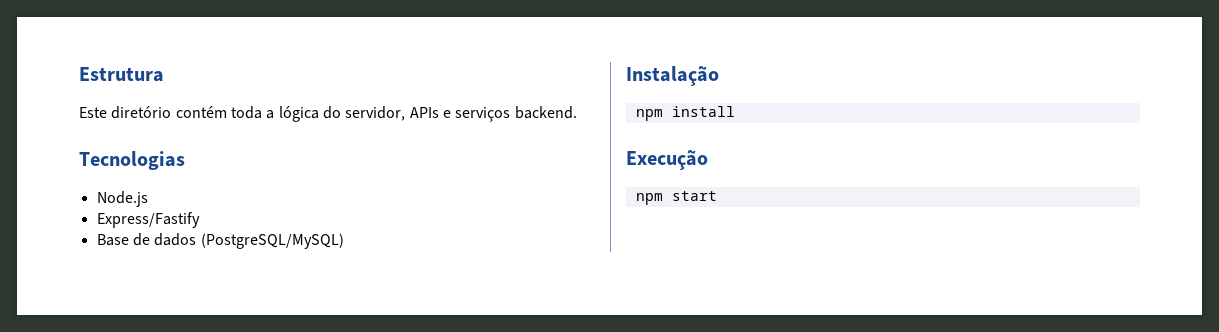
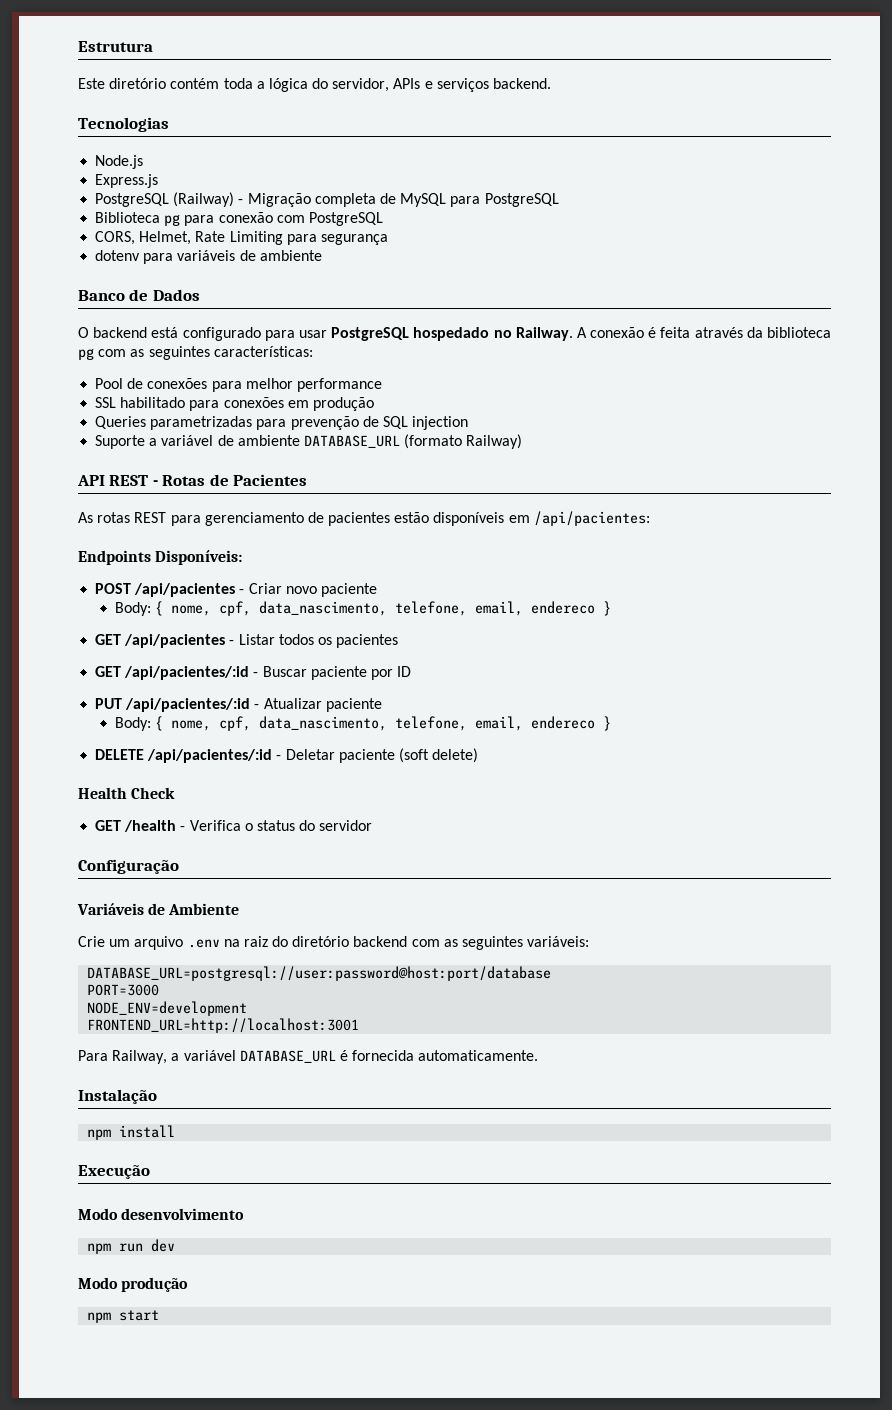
[96,212,200,228] [96,233,344,249] [626,66,719,86] [635,106,735,121] [626,150,708,170] Express/Fastify // Base de dados (PostgreSQL/MySQL) // Instalação // npm install // Execução -> [95,174,159,188] [95,192,559,207] [95,212,383,226] [95,231,388,245] [95,250,322,264] [78,289,200,301] [78,327,831,341] [78,346,313,360] [95,378,382,392] [95,397,374,411] [95,416,469,430] [95,434,523,449] [77,474,308,486] [78,511,650,526] [78,550,243,565] [95,583,377,597] [114,601,611,616] [95,634,399,648] [95,666,412,680] [95,698,382,712] [114,716,611,731] [95,748,479,763] [78,787,176,799] [95,820,373,832] [78,859,179,874] [77,903,240,915] [78,936,590,950] [87,966,552,981] [87,984,160,996] [87,1001,248,1016] [87,1018,360,1033] [78,1050,539,1064] [78,1089,157,1104] [87,1125,176,1140] [78,1165,150,1179] [78,1208,245,1220] [87,1239,176,1254] [78,1277,189,1292] Express.js // PostgreSQL (Railway) - Migração completa de MySQL para PostgreSQL // Biblioteca pg para conexão com PostgreSQL // CORS, Helmet, Rate Limiting para segurança // dotenv para variáveis de ambiente // Banco de Dados // O backend está configurado para usar PostgreSQL hospedado no Railway. A conexão é feita através da biblioteca pg com as seguintes características: // Pool de conexões para melhor performance // SSL habilitado para conexões em produção // Queries parametrizadas para prevenção de SQL injection // Suporte a variável de ambiente DATABASE_URL (formato Railway) // API REST - Rotas de Pacientes // As rotas REST para gerenciamento de pacientes estão disponíveis em /api/pacientes: // Endpoints Disponíveis: // POST /api/pacientes - Criar novo paciente // Body: { nome, cpf, data_nascimento, telefone, email, endereco } // GET /api/pacientes - Listar todos os pacientes // GET /api/pacientes/:id - Buscar paciente por ID // PUT /api/pacientes/:id - Atualizar paciente // Body: { nome, cpf, data_nascimento, telefone, email, endereco } // DELETE /api/pacientes/:id - Deletar paciente (soft delete) // Health Check // GET /health - Verifica o status do servidor // Configuração // Variáveis de Ambiente // Crie um arquivo .env na raiz do diretório backend com as seguintes variáveis: // DATABASE_URL=postgresql://user:password@host:port/database // PORT=3000 // NODE_ENV=development // FRONTEND_URL=http://localhost:3001 // Para Railway, a variável DATABASE_URL é fornecida automaticamente. // Instalação // npm install // Execução // Modo desenvolvimento // npm run dev // Modo produção

